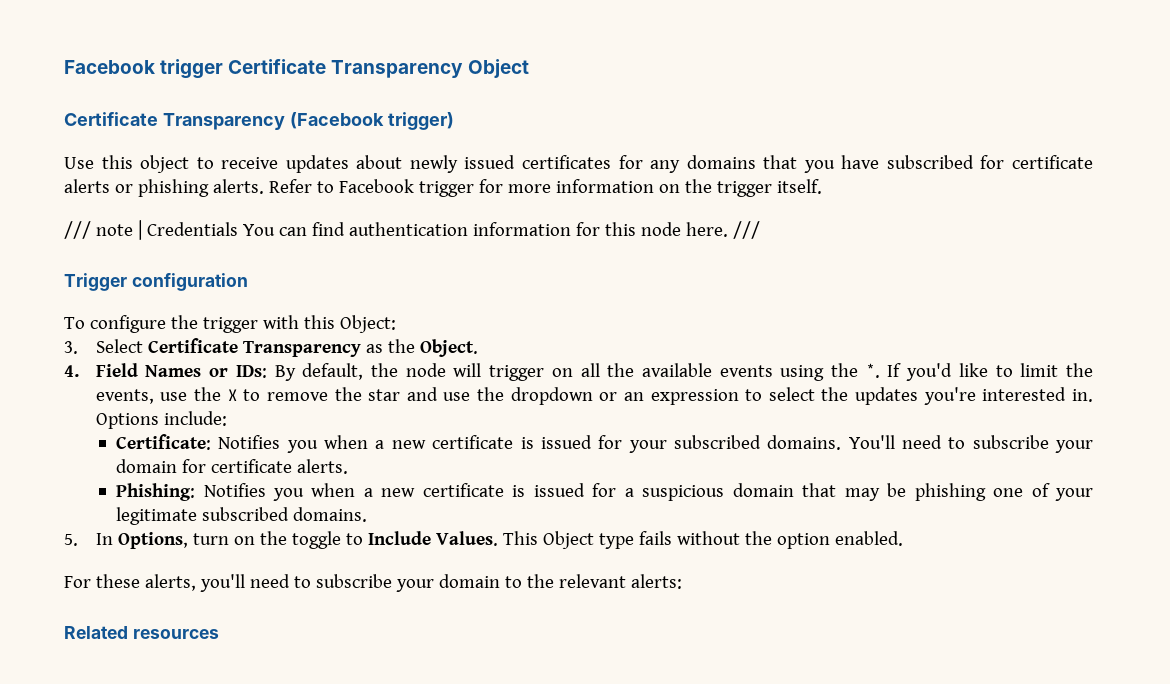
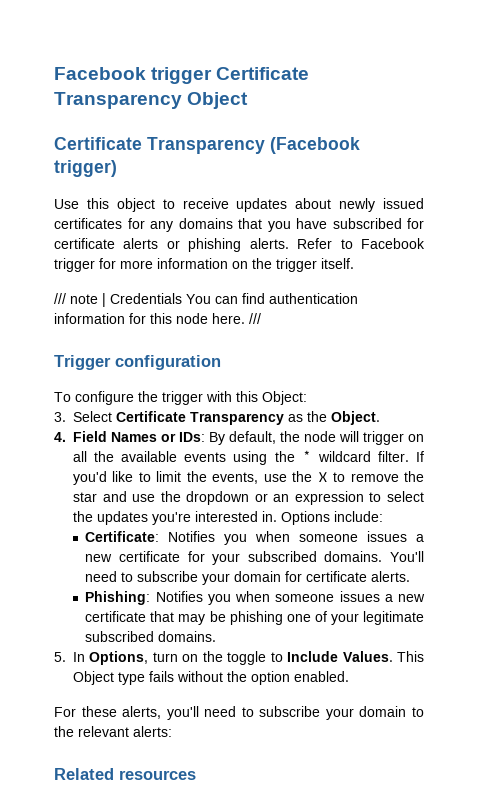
[865,363,880,378] *. -> [301,450,409,462] * wildcard filter.
[375,435,592,449] a new certificate is issued -> [299,531,424,542] [85,551,180,562] someone issues a new certificate
[363,483,794,501] a new certificate is issued for a suspicious domain -> [275,591,426,602] [85,611,147,622] someone issues a new certificate

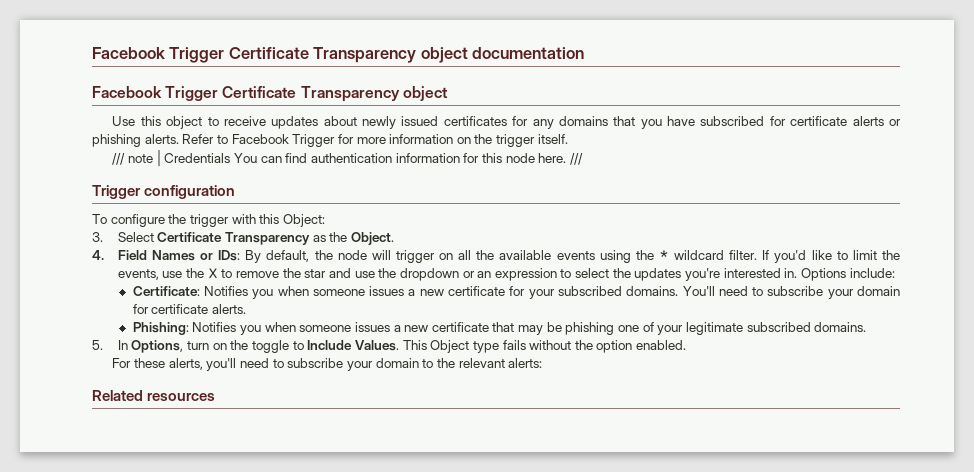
[54,67,310,84] [54,92,249,109] [54,137,360,154] [54,160,117,177] Facebook trigger Certificate Transparency Object // Certificate Transparency (Facebook trigger) -> [92,47,585,63] [92,86,448,102] Facebook Trigger Certificate Transparency object documentation // Facebook Trigger Certificate Transparency object
[54,258,95,272] trigger -> [292,134,336,147] Trigger

